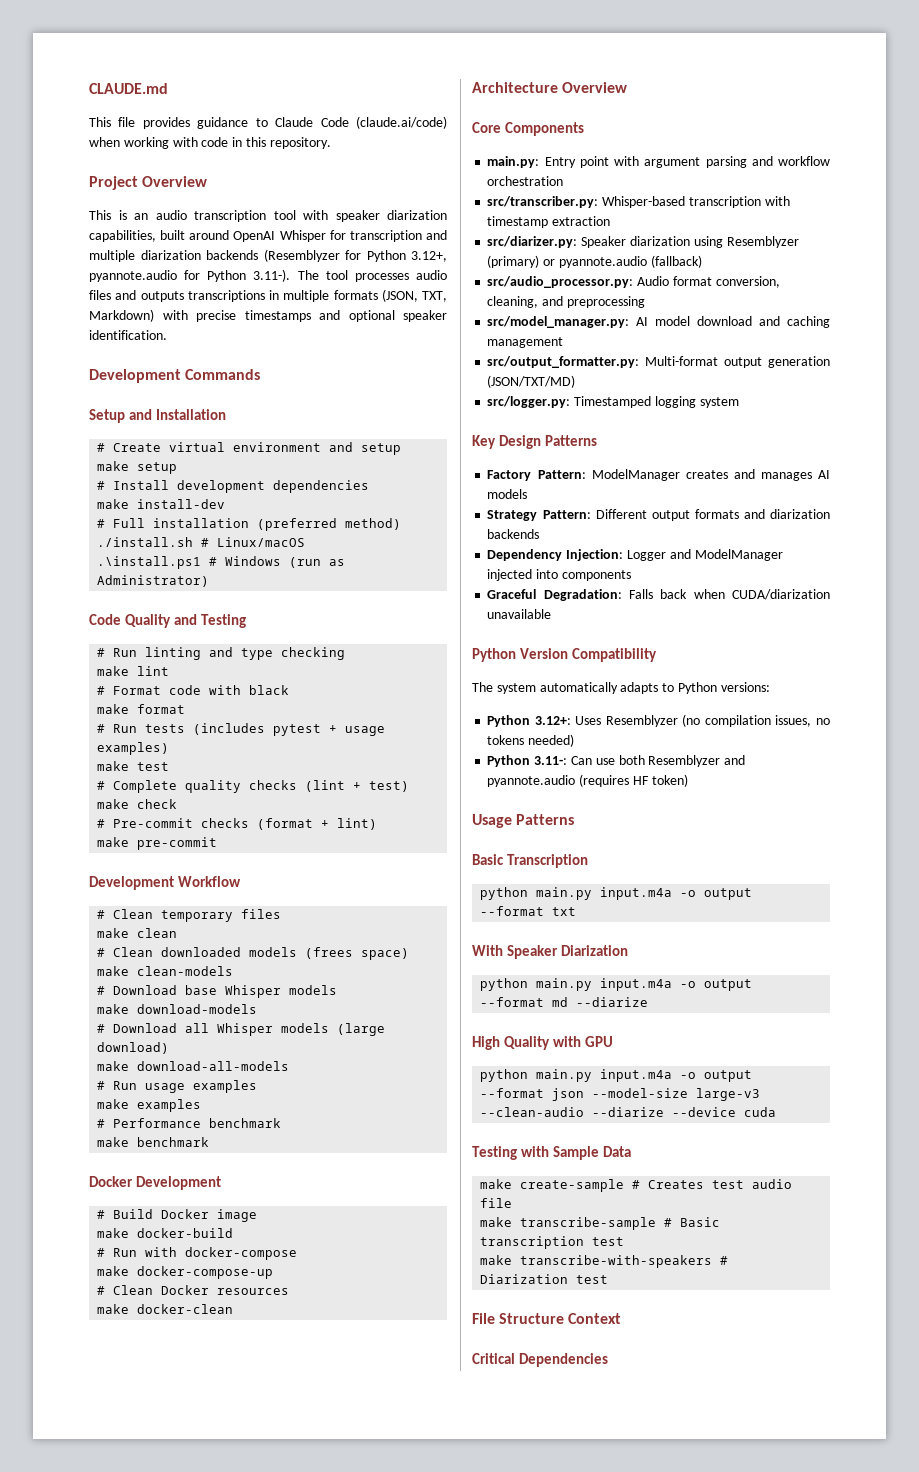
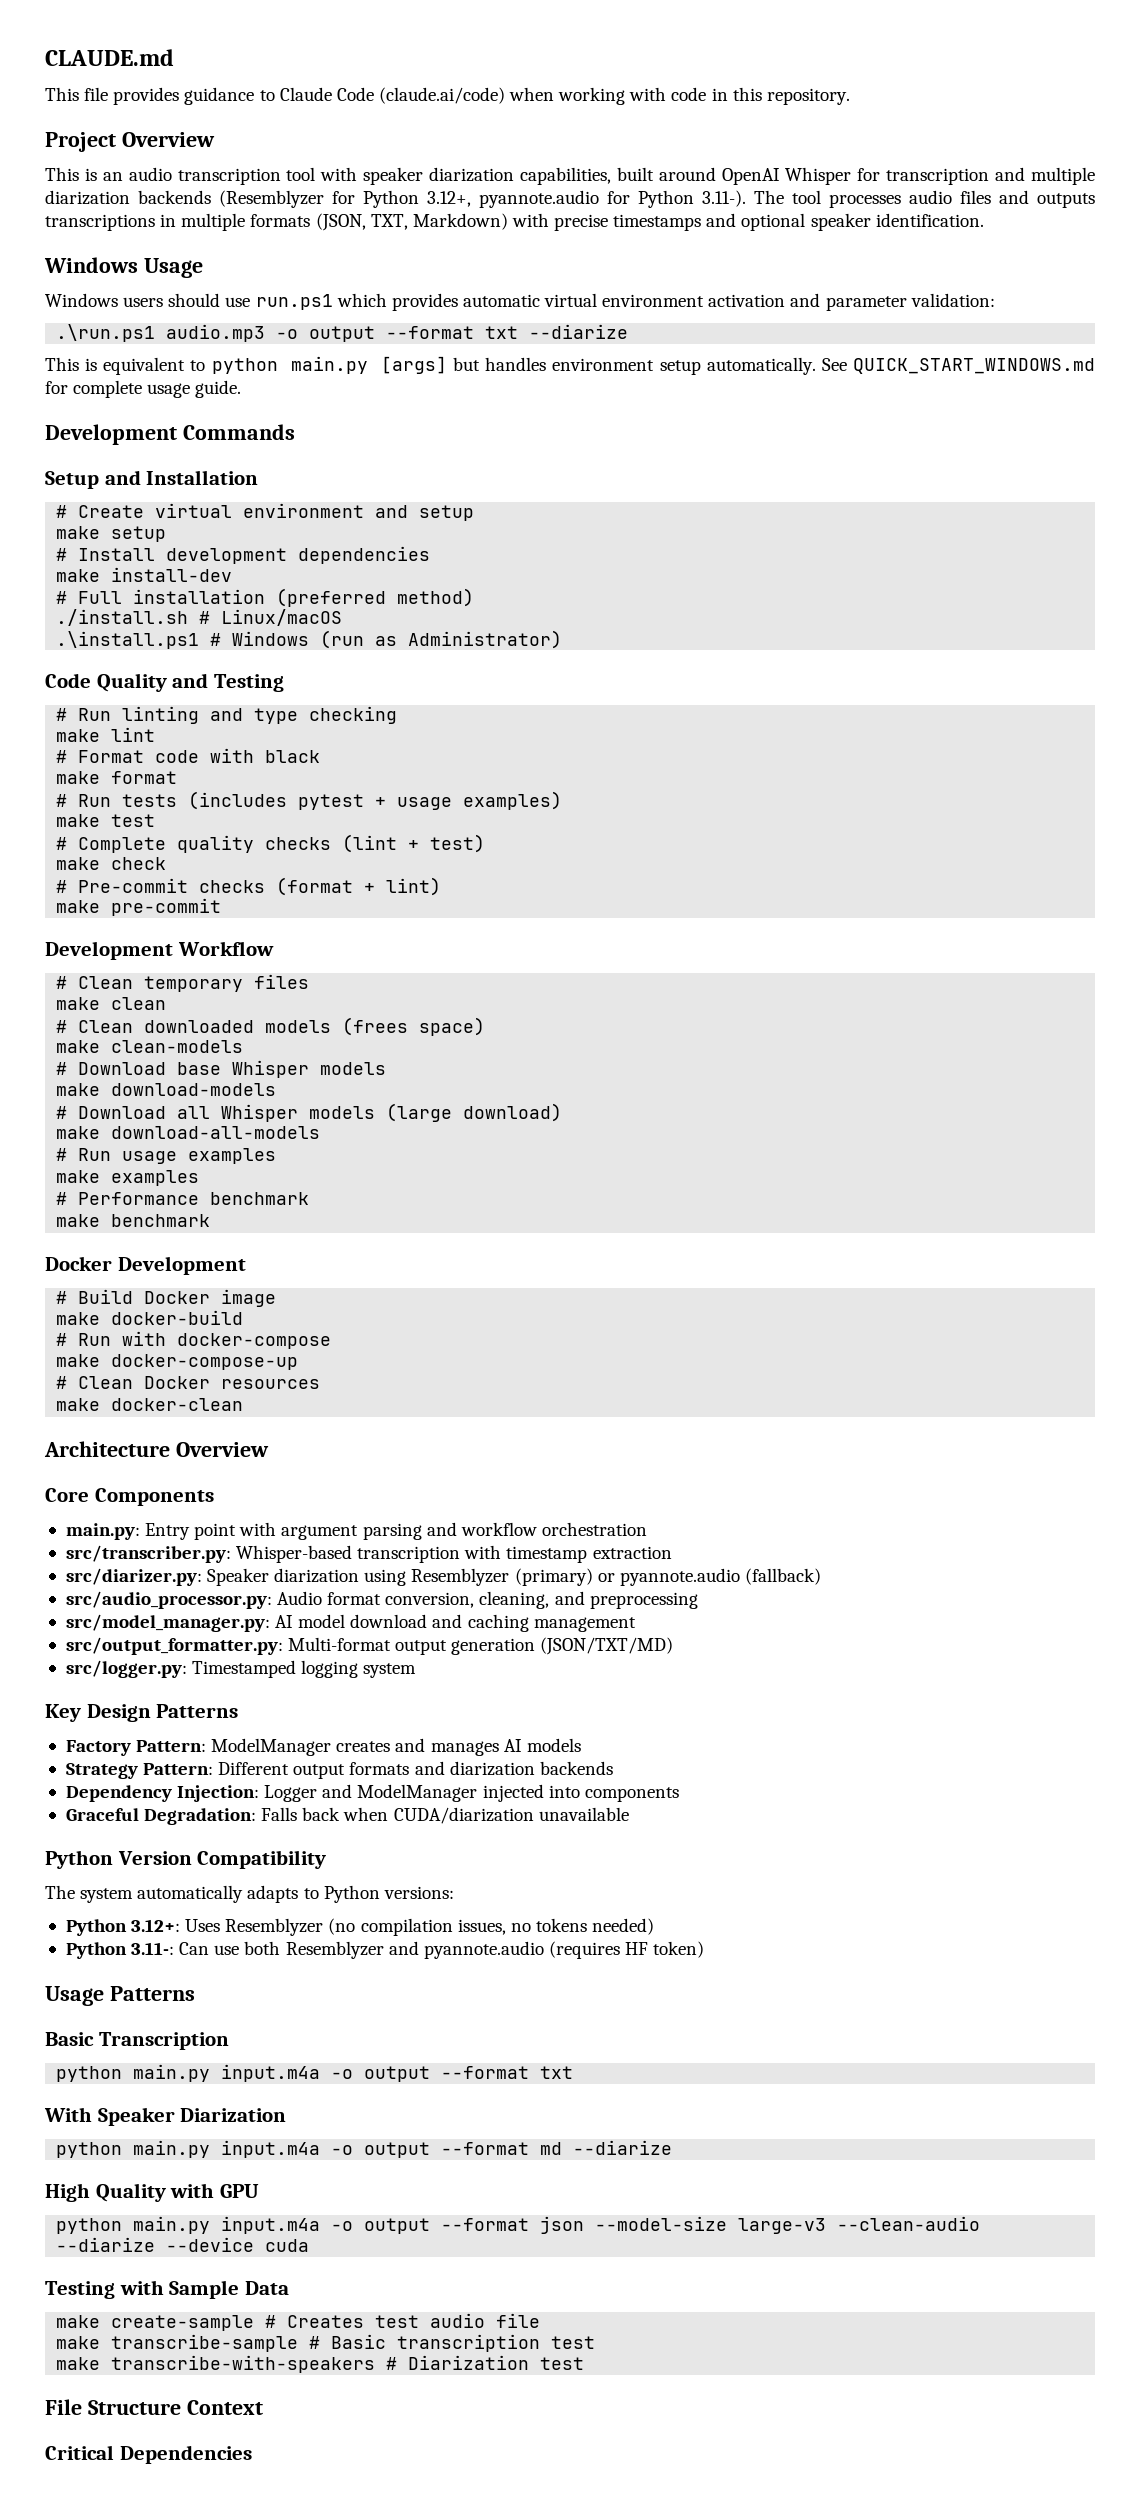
(167, 335) none -> [44,257,203,278] [45,293,995,311] [56,324,629,342] [45,356,1095,375] [45,380,242,398] // Windows Usage // Windows users should use run.ps1 which provides automatic virtual environment activation and parameter validation: // .\run.ps1 audio.mp3 -o output --format txt --diarize // This is equivalent to python main.py [args] but handles environment setup automatically. See QUICK_START_WINDOWS.md for complete usage guide.

